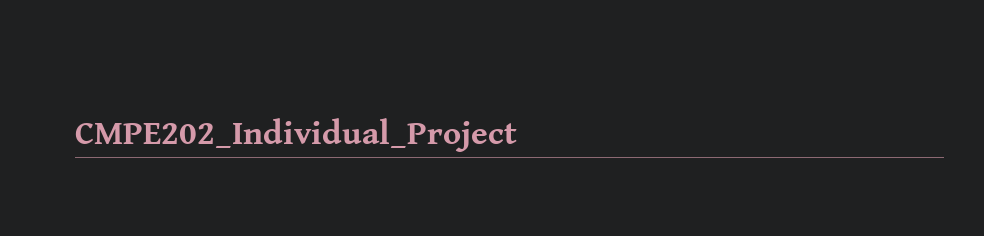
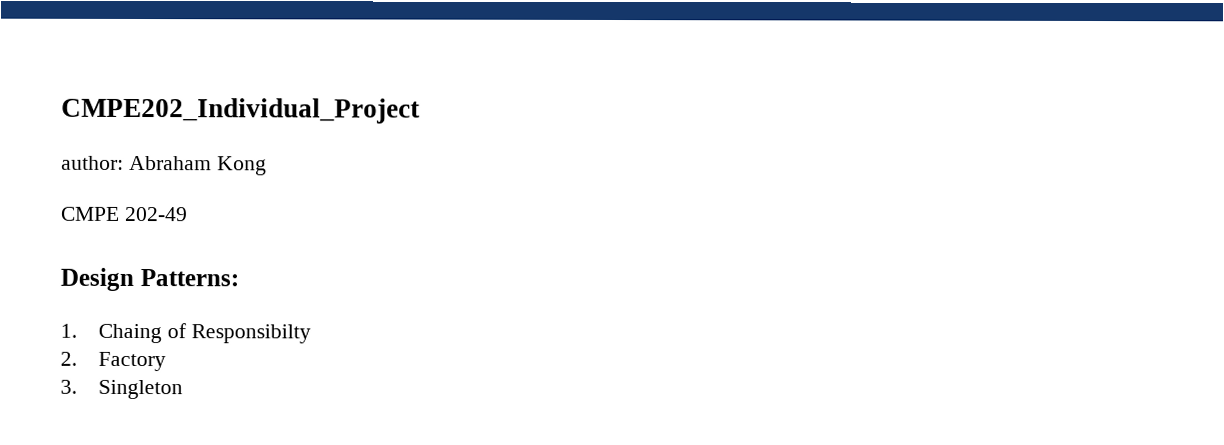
(517, 135) none -> [61,155,267,176] [61,206,188,222] [60,267,239,291] [60,323,311,344] [60,351,167,372] [60,379,184,400] // author: Abraham Kong // CMPE 202-49 // Design Patterns: // 1. Chaing of Responsibilty // 2. Factory // 3. Singleton

